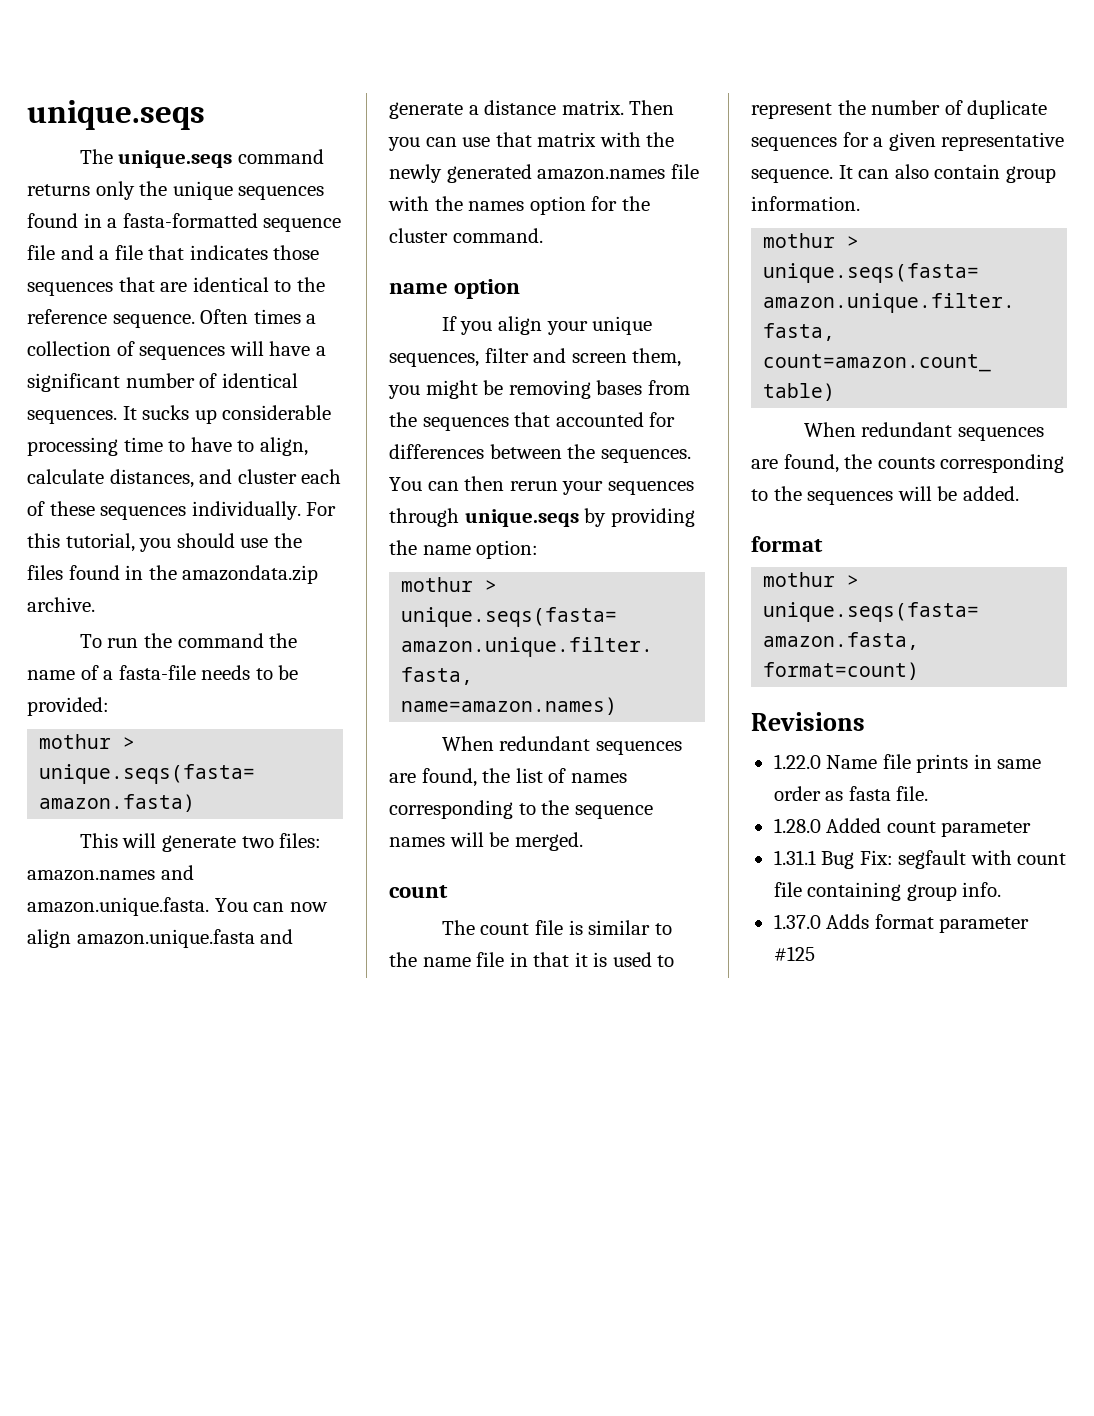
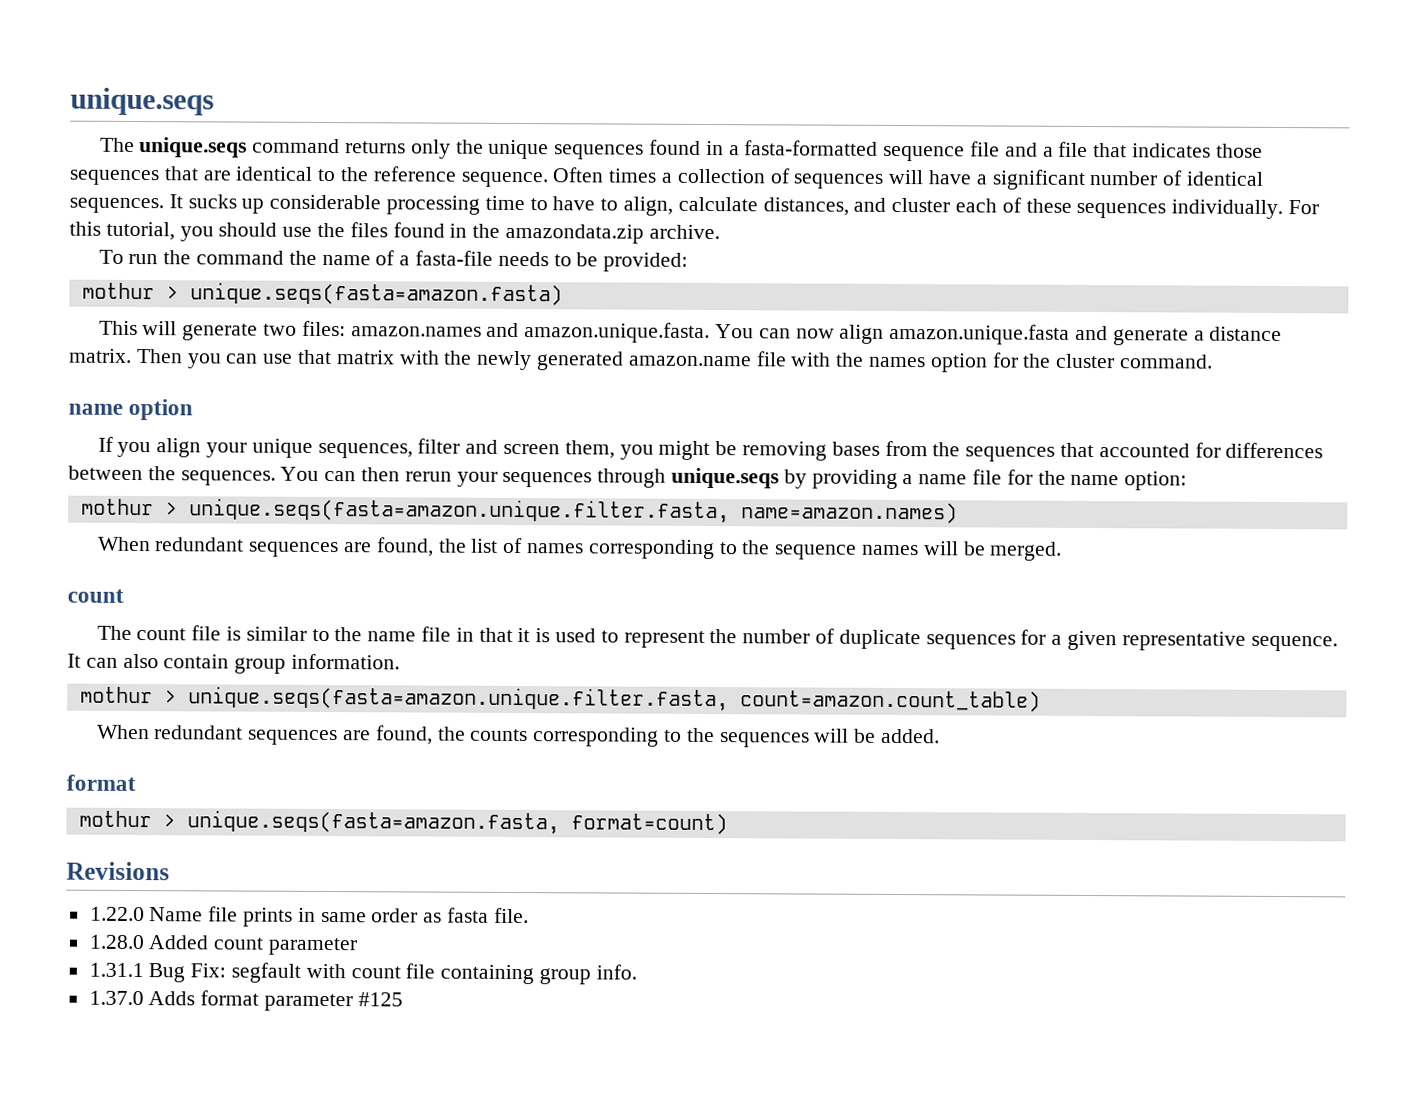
[537,169,666,180] amazon.names -> [627,355,752,367] amazon.name
(695, 517) none -> [902,469,1033,485] a name file for

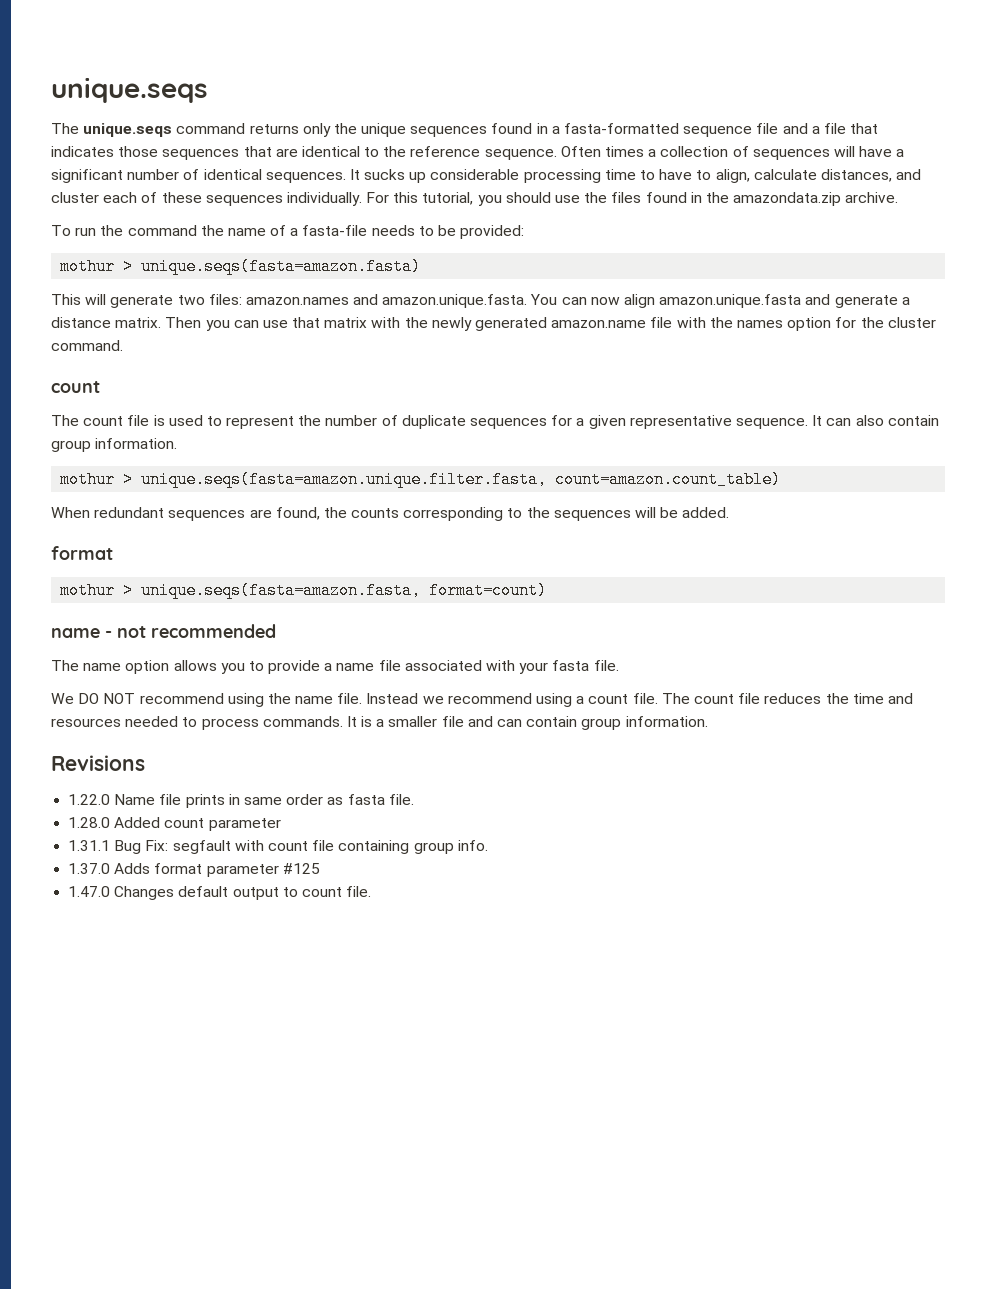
[68,398,194,421] [97,436,1324,462] [68,465,1188,491] [80,498,958,524] [97,536,1063,561] // name option // If you align your unique sequences, filter and screen them, you might be removing bases from the sequences that accounted for differences between the sequences. You can then rerun your sequences through unique.seqs by providing a name file for the name option: // mothur > unique.seqs(fasta=amazon.unique.filter.fasta, name=amazon.names) // When redundant sequences are found, the list of names corresponding to the sequence names will be merged. -> (123, 345) none
[245,626,551,643] similar to the name file in that it is -> (165, 420) none
(728, 824) none -> [51,624,276,638] [51,660,619,674] [51,693,913,707] [51,716,708,730] // name - not recommended // The name option allows you to provide a name file associated with your fasta file. // We DO NOT recommend using the name file. Instead we recommend using a count file. The count file reduces the time and resources needed to process commands. It is a smaller file and can contain group information.
(403, 999) none -> [68,886,372,900] // 1.47.0 Changes default output to count file.

